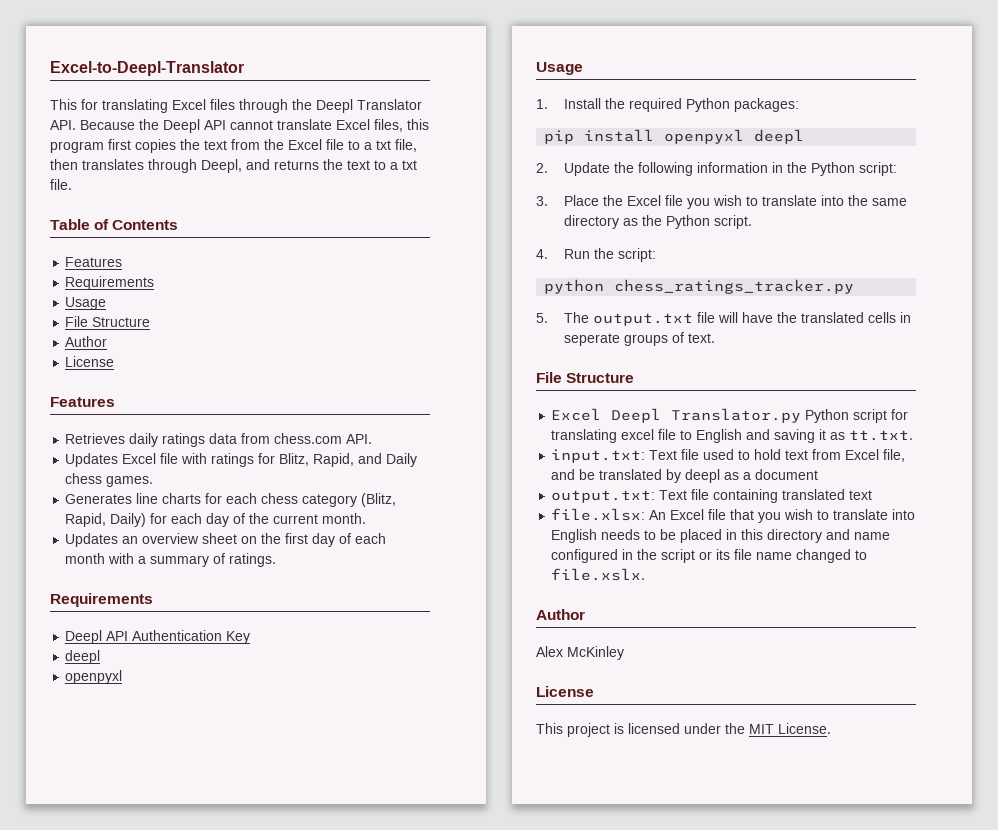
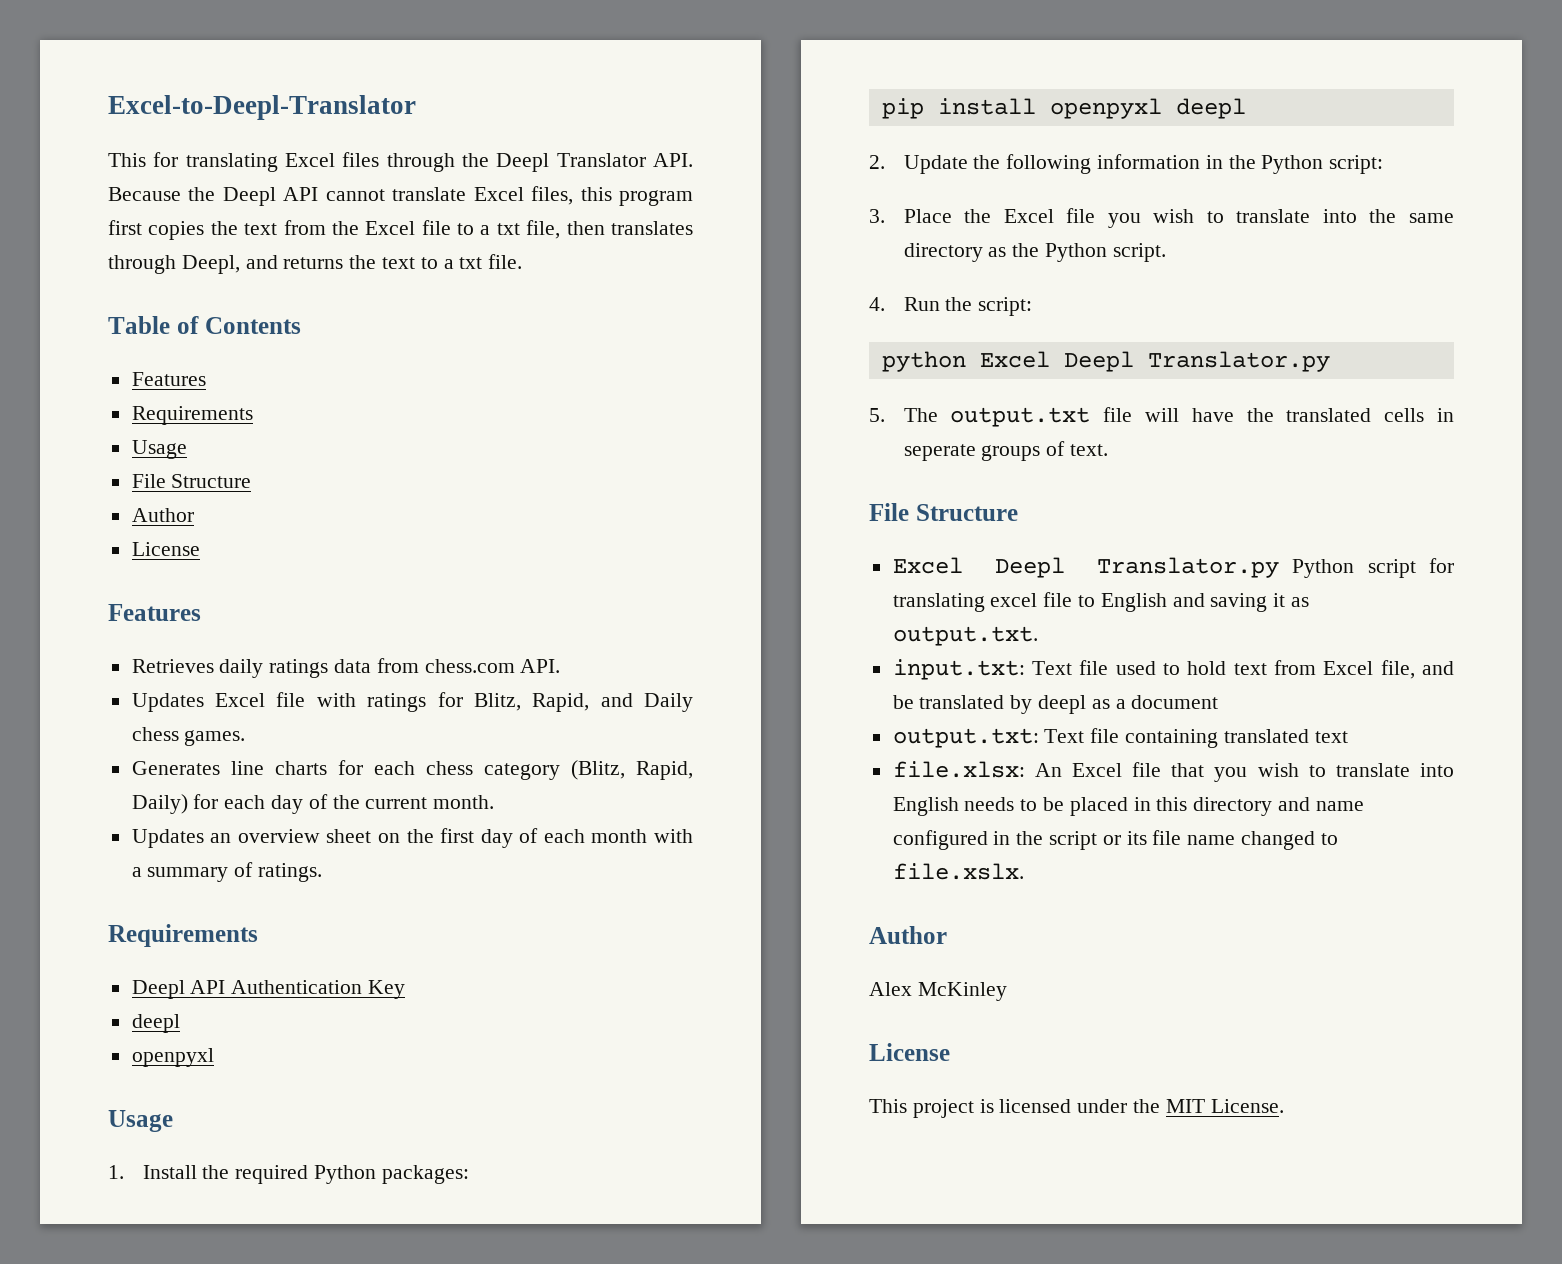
[614,279,855,294] chess_ratings_tracker.py -> [979,351,1330,372] Excel Deepl Translator.py
[849,430,914,441] tt.txt. -> [892,626,1038,646] output.txt.

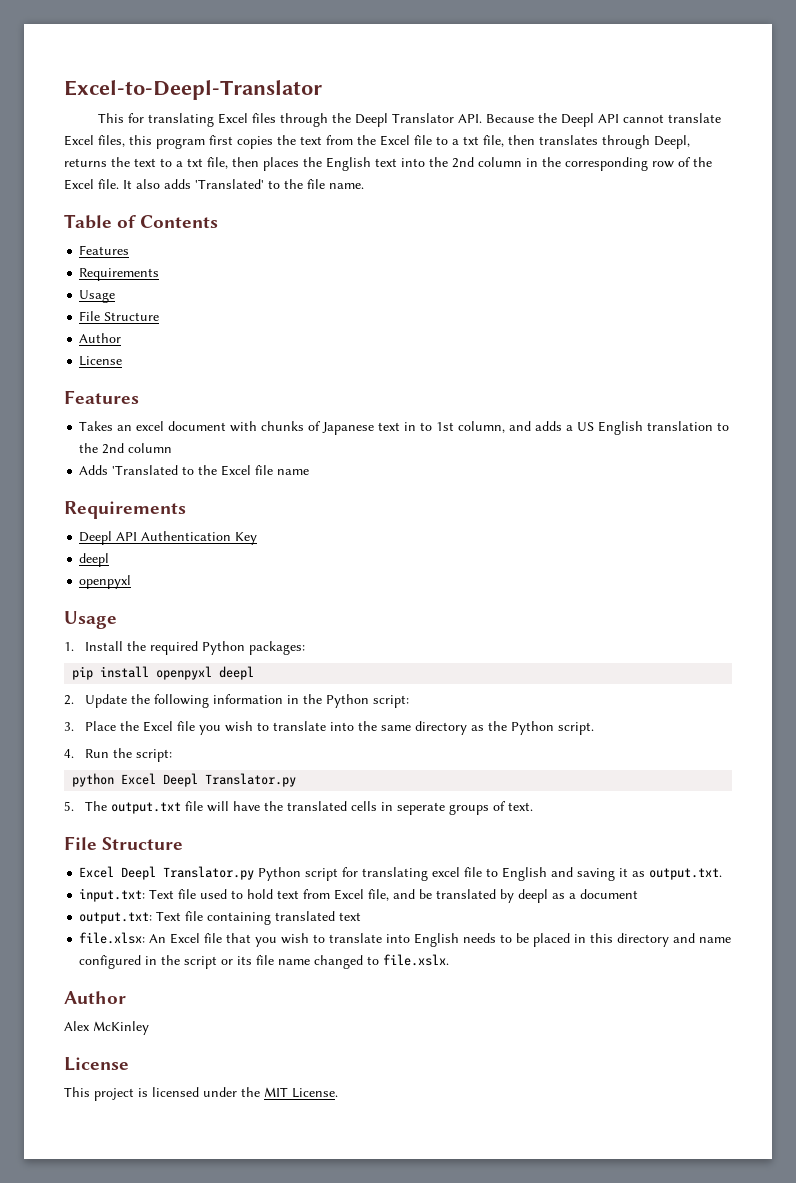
[245,255,278,269] and -> (690, 142) none
[488,254,523,269] file. -> [207,157,712,171] [64,179,364,190] file, then places the English text into the 2nd column in the corresponding row of the Excel file. It also adds 'Translated' to the file name.
[131,658,561,678] [131,692,693,712] [131,727,246,746] [131,760,693,780] [131,794,495,814] [131,828,693,848] [131,862,323,882] Retrieves daily ratings data from chess.com API. // Updates Excel file with ratings for Blitz, Rapid, and Daily chess games. // Generates line charts for each chess category (Blitz, Rapid, Daily) for each day of the current month. // Updates an overview sheet on the first day of each month with a summary of ratings. -> [79,421,730,435] [79,443,173,454] [79,465,310,476] Takes an excel document with chunks of Japanese text in to 1st column, and adds a US English translation to the 2nd column // Adds 'Translated to the Excel file name

